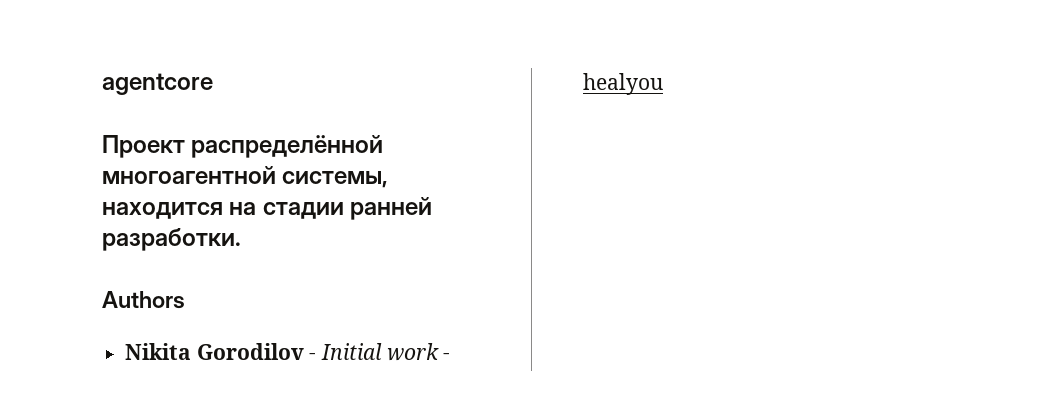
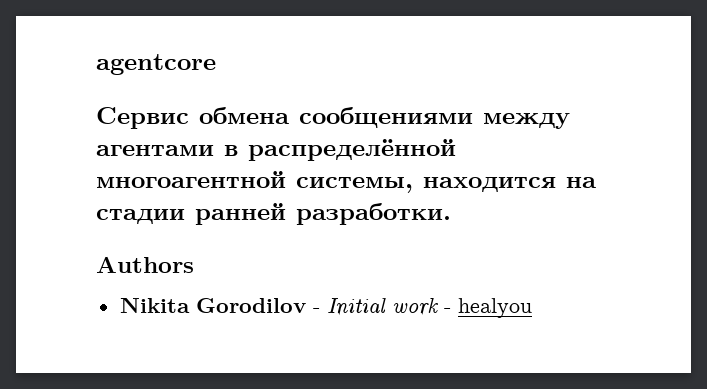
[102,135,185,158] Проект -> [96,107,570,129] [96,145,238,156] Сервис обмена сообщениями между агентами в

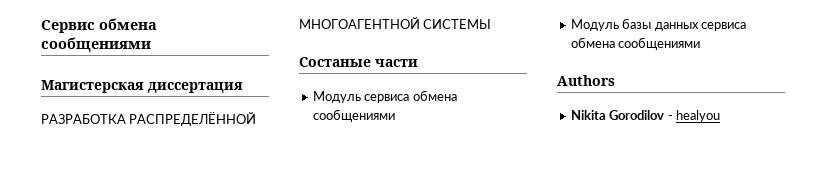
[96,54,216,75] agentcore // -> (41, 26) none
[483,113,570,129] [96,139,456,161] [96,171,596,193] [96,203,451,225] между агентами в распределённой многоагентной системы, находится на стадии ранней разработки. -> [41,80,243,94] [41,112,257,126] [299,17,492,29] [299,57,418,67] [312,90,457,103] [312,109,395,122] [570,18,746,31] [570,37,701,50] // Магистерская диссертация // РАЗРАБОТКА РАСПРЕДЕЛЁННОЙ МНОГОАГЕНТНОЙ СИСТЕМЫ // Состаные части // Модуль сервиса обмена сообщениями // Модуль базы данных сервиса обмена сообщениями
[326,298,451,316] Initial work - -> (673, 117) none

